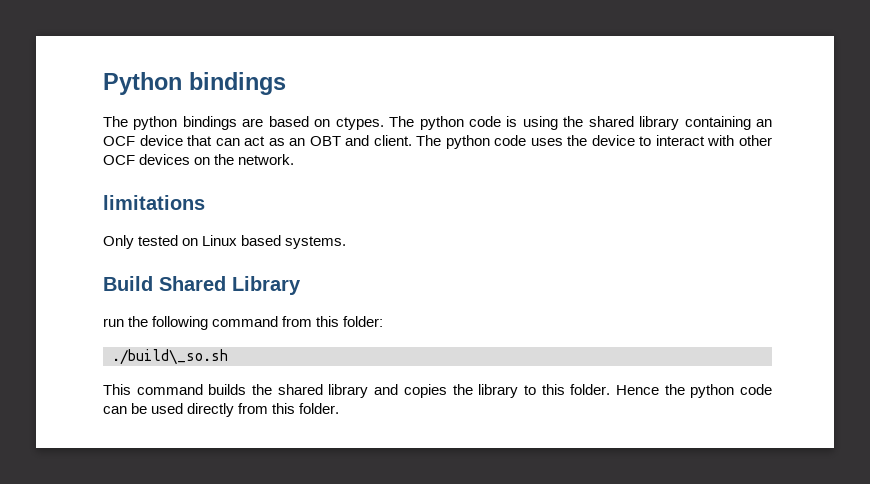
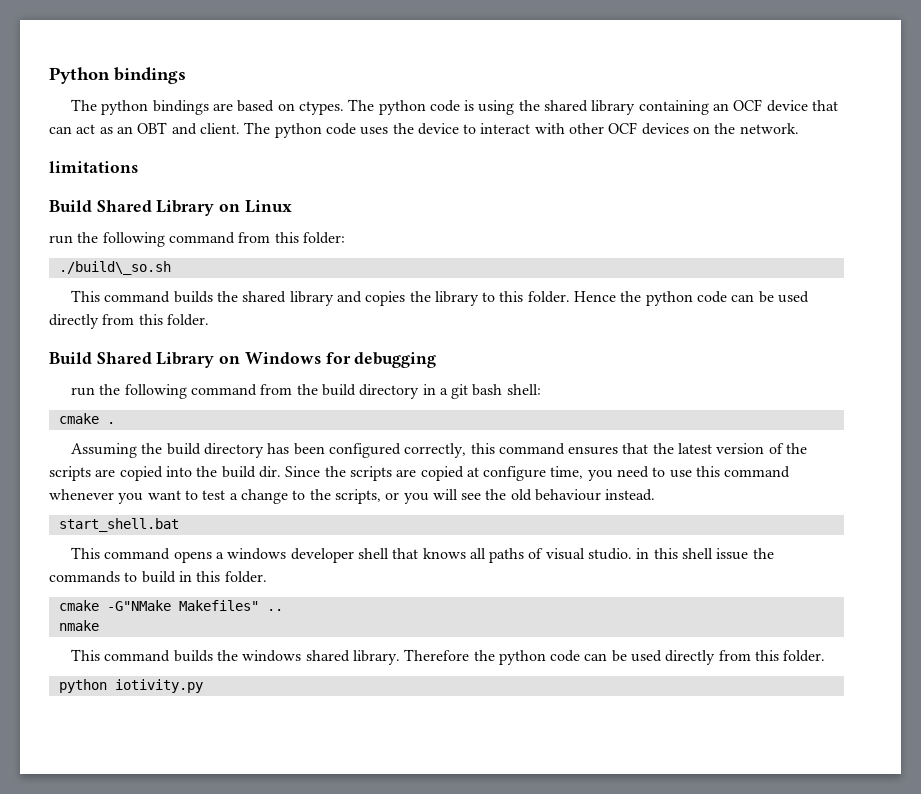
[103,235,347,249] [103,276,301,295] // Only tested on Linux based systems. // Build Shared Library -> [49,200,292,216] // Build Shared Library on Linux
(340, 408) none -> [49,352,437,368] [70,384,541,399] [58,413,115,424] [70,443,808,458] [49,466,791,481] [49,489,656,504] [58,518,179,532] [70,547,774,563] [49,571,267,583] [58,600,283,611] [58,620,99,631] [70,649,826,665] [58,679,203,693] // Build Shared Library on Windows for debugging // run the following command from the build directory in a git bash shell: // cmake . // Assuming the build directory has been configured correctly, this command ensures that the latest version of the scripts are copied into the build dir. Since the scripts are copied at configure time, you need to use this command whenever you want to test a change to the scripts, or you will see the old behaviour instead. // start_shell.bat // This command opens a windows developer shell that knows all paths of visual studio. in this shell issue the commands to build in this folder. // cmake -G"NMake Makefiles" .. // nmake // This command builds the windows shared library. Therefore the python code can be used directly from this folder. // python iotivity.py

